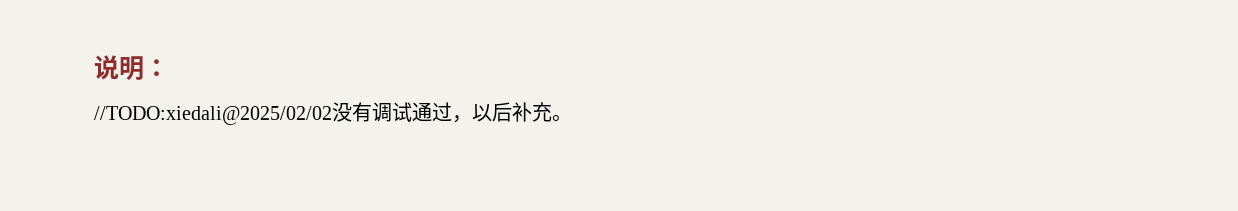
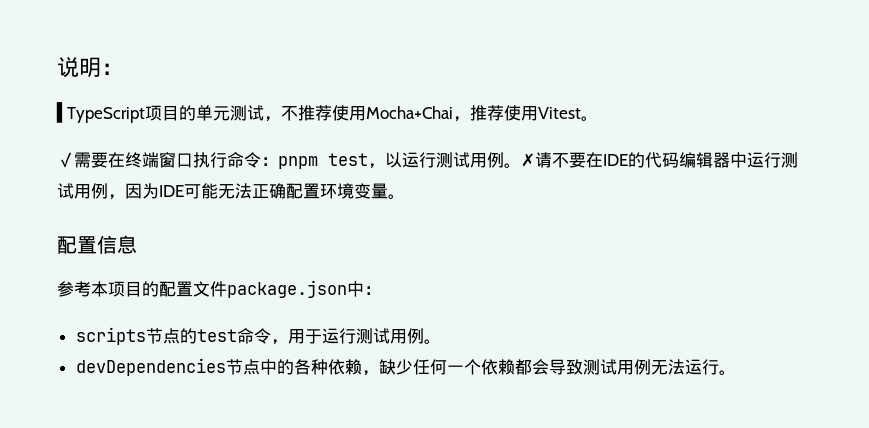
[94,102,552,125] //TODO:xiedali@2025/02/02没有调试通过，以后补充 -> [56,102,598,123] [57,152,798,169] [57,183,405,200] [57,235,137,254] [57,280,381,298] [75,327,441,345] [75,358,719,376] ▌TypeScript项目的单元测试，不推荐使用Mocha+Chai，推荐使用Vitest。 // ✓需要在终端窗口执行命令：pnpm test，以运行测试用例。✗请不要在IDE的代码编辑器中运行测试用例，因为IDE可能无法正确配置环境变量。 // 配置信息 // 参考本项目的配置文件package.json中： // scripts节点的test命令，用于运行测试用例。 // devDependencies节点中的各种依赖，缺少任何一个依赖都会导致测试用例无法运行

